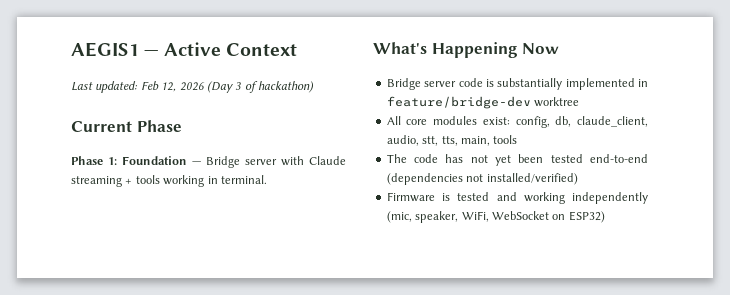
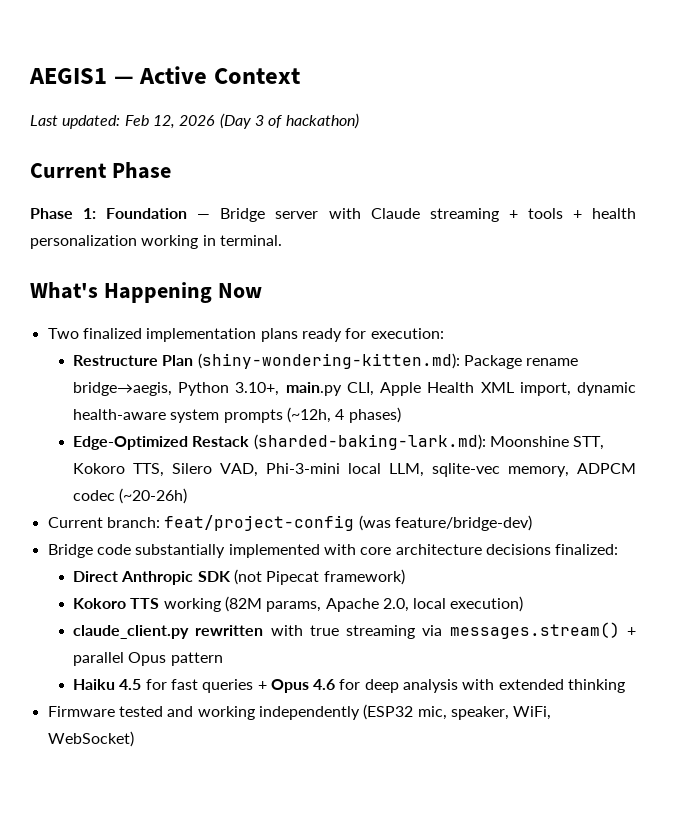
(160, 179) none -> [572,208,636,219] [30,235,137,249] + health personalization
[386,78,648,90] [386,96,580,109] [386,116,648,128] [386,135,518,146] [386,154,648,166] [386,173,578,185] Bridge server code is substantially implemented in feature/bridge-dev worktree // All core modules exist: config, db, claude_client, audio, stt, tts, main, tools // The code has not yet been tested end-to-end (dependencies not installed/verified) -> [47,328,444,342] [72,353,579,369] [72,382,636,396] [72,407,401,423] [72,434,605,450] [72,463,637,477] [72,488,188,504] [47,515,532,531] [47,544,619,558] [72,569,405,585] [72,596,524,612] [72,622,637,639] [72,652,223,666] [72,679,626,693] Two finalized implementation plans ready for execution: // Restructure Plan (shiny-wondering-kitten.md): Package rename bridge→aegis, Python 3.10+, main.py CLI, Apple Health XML import, dynamic health-aware system prompts (~12h, 4 phases) // Edge-Optimized Restack (sharded-baking-lark.md): Moonshine STT, Kokoro TTS, Silero VAD, Phi-3-mini local LLM, sqlite-vec memory, ADPCM codec (~20-26h) // Current branch: feat/project-config (was feature/bridge-dev) // Bridge code substantially implemented with core architecture decisions finalized: // Direct Anthropic SDK (not Pipecat framework) // Kokoro TTS working (82M params, Apache 2.0, local execution) // claude_client.py rewritten with true streaming via messages.stream() + parallel Opus pattern // Haiku 4.5 for fast queries + Opus 4.6 for deep analysis with extended thinking
[442,193,450,201] is -> (115, 711) none
[386,211,605,223] (mic, speaker, WiFi, WebSocket on ESP32) -> [363,704,552,720] [47,731,134,747] (ESP32 mic, speaker, WiFi, WebSocket)

